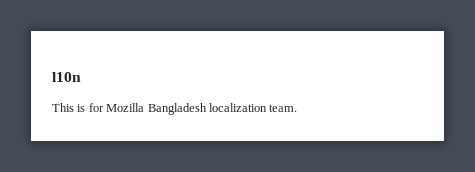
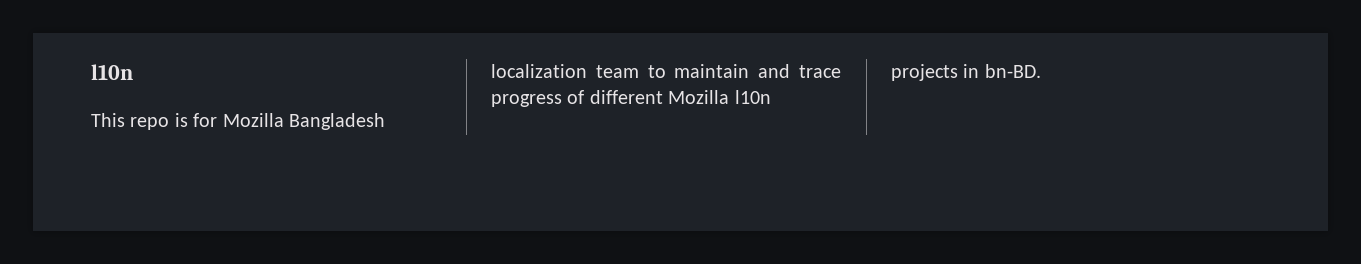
(74, 107) none -> [130,117,170,130] repo
[269,104,298,112] team. -> [595,64,841,78] [491,90,771,107] [891,64,1041,81] team to maintain and trace progress of different Mozilla l10n projects in bn-BD.

